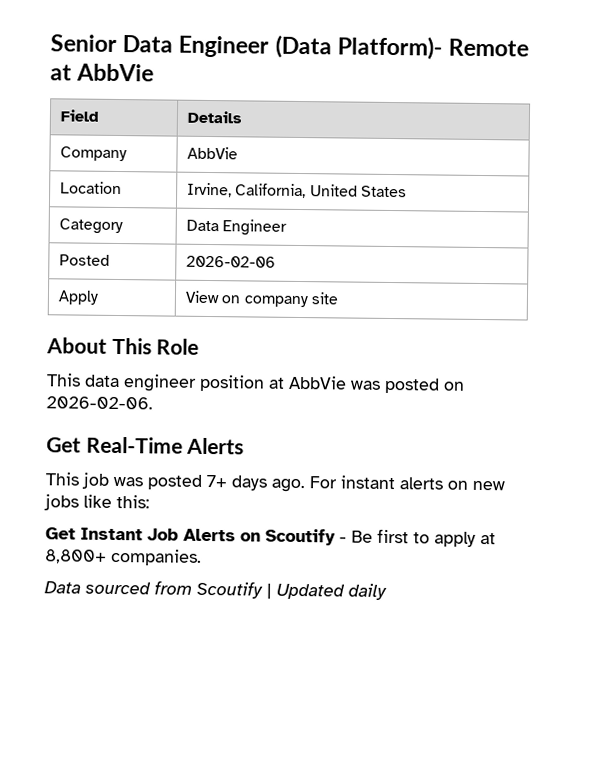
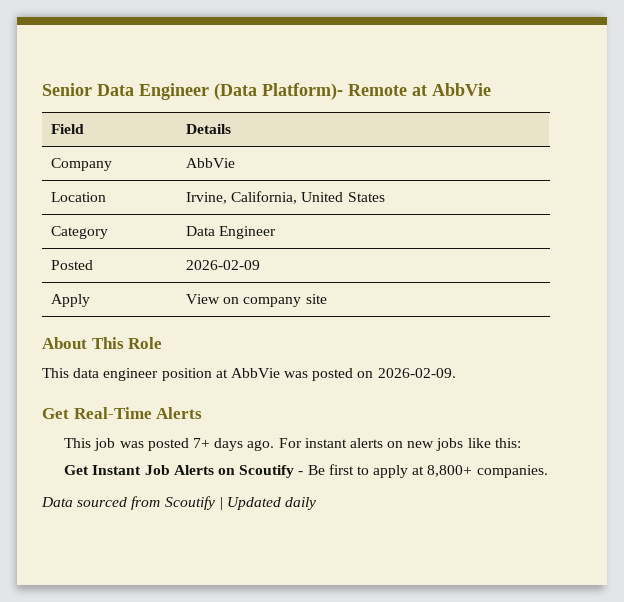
[185,255,276,268] 2026-02-06 -> [186,260,261,270] 2026-02-09
[46,396,153,410] 2026-02-06. -> [377,368,456,378] 2026-02-09.

